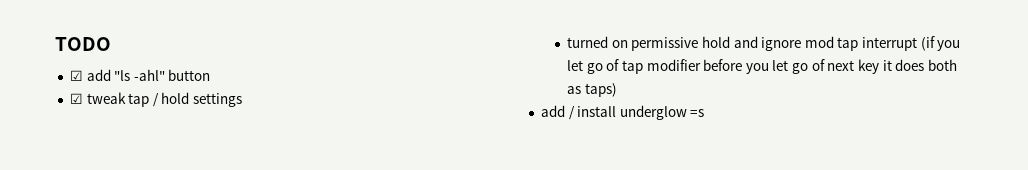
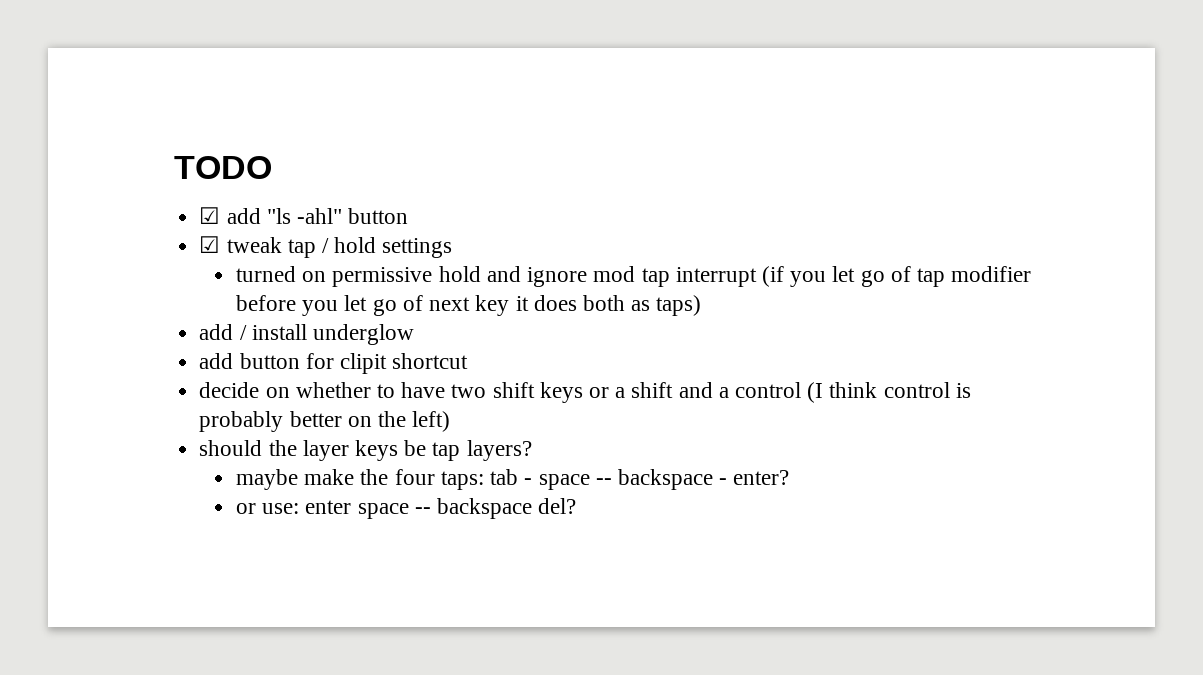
[690,109,705,117] =s -> [199,353,469,374] [199,382,971,403] [199,411,451,432] [199,440,532,461] [236,469,790,490] [236,498,577,519] // add button for clipit shortcut // decide on whether to have two shift keys or a shift and a control (I think control is probably better on the left) // should the layer keys be tap layers? // maybe make the four taps: tab - space -- backspace - enter? // or use: enter space -- backspace del?

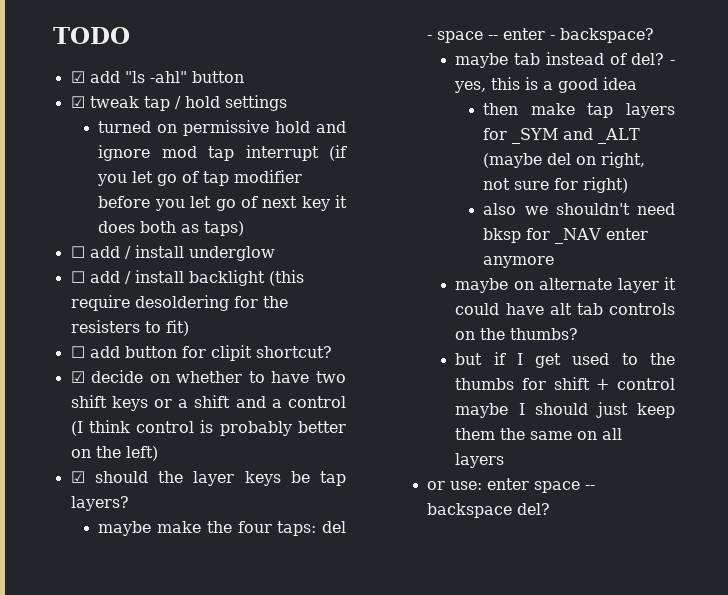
(702, 305) none -> [70,246,85,258] ☐
(414, 334) none -> [70,270,304,286] [70,295,288,311] [70,320,189,336] [70,346,85,358] ☐ add / install backlight (this require desoldering for the resisters to fit) // ☐
[392,353,469,369] shortcut // -> [255,346,332,358] [70,371,85,383] shortcut? // ☑
(451, 421) none -> [70,471,85,483] ☑
[490,469,519,485] tab -> [322,521,346,533] del
[617,469,790,490] backspace - enter? -> [503,28,655,43] [455,52,675,68] [454,77,638,93] [483,103,675,118] [483,128,641,144] [483,152,646,168] [483,177,629,193] [483,203,675,215] [483,228,649,244] [483,256,555,268] [455,277,676,293] [455,303,675,315] [455,328,579,340] [455,352,675,368] [455,377,675,390] [455,402,675,418] [455,428,623,440] [455,453,505,468] enter - backspace? // maybe tab instead of del? - yes, this is a good idea // then make tap layers for _SYM and _ALT (maybe del on right, not sure for right) // also we shouldn't need bksp for _NAV enter anymore // maybe on alternate layer it could have alt tab controls on the thumbs? // but if I get used to the thumbs for shift + control maybe I should just keep them the same on all layers

